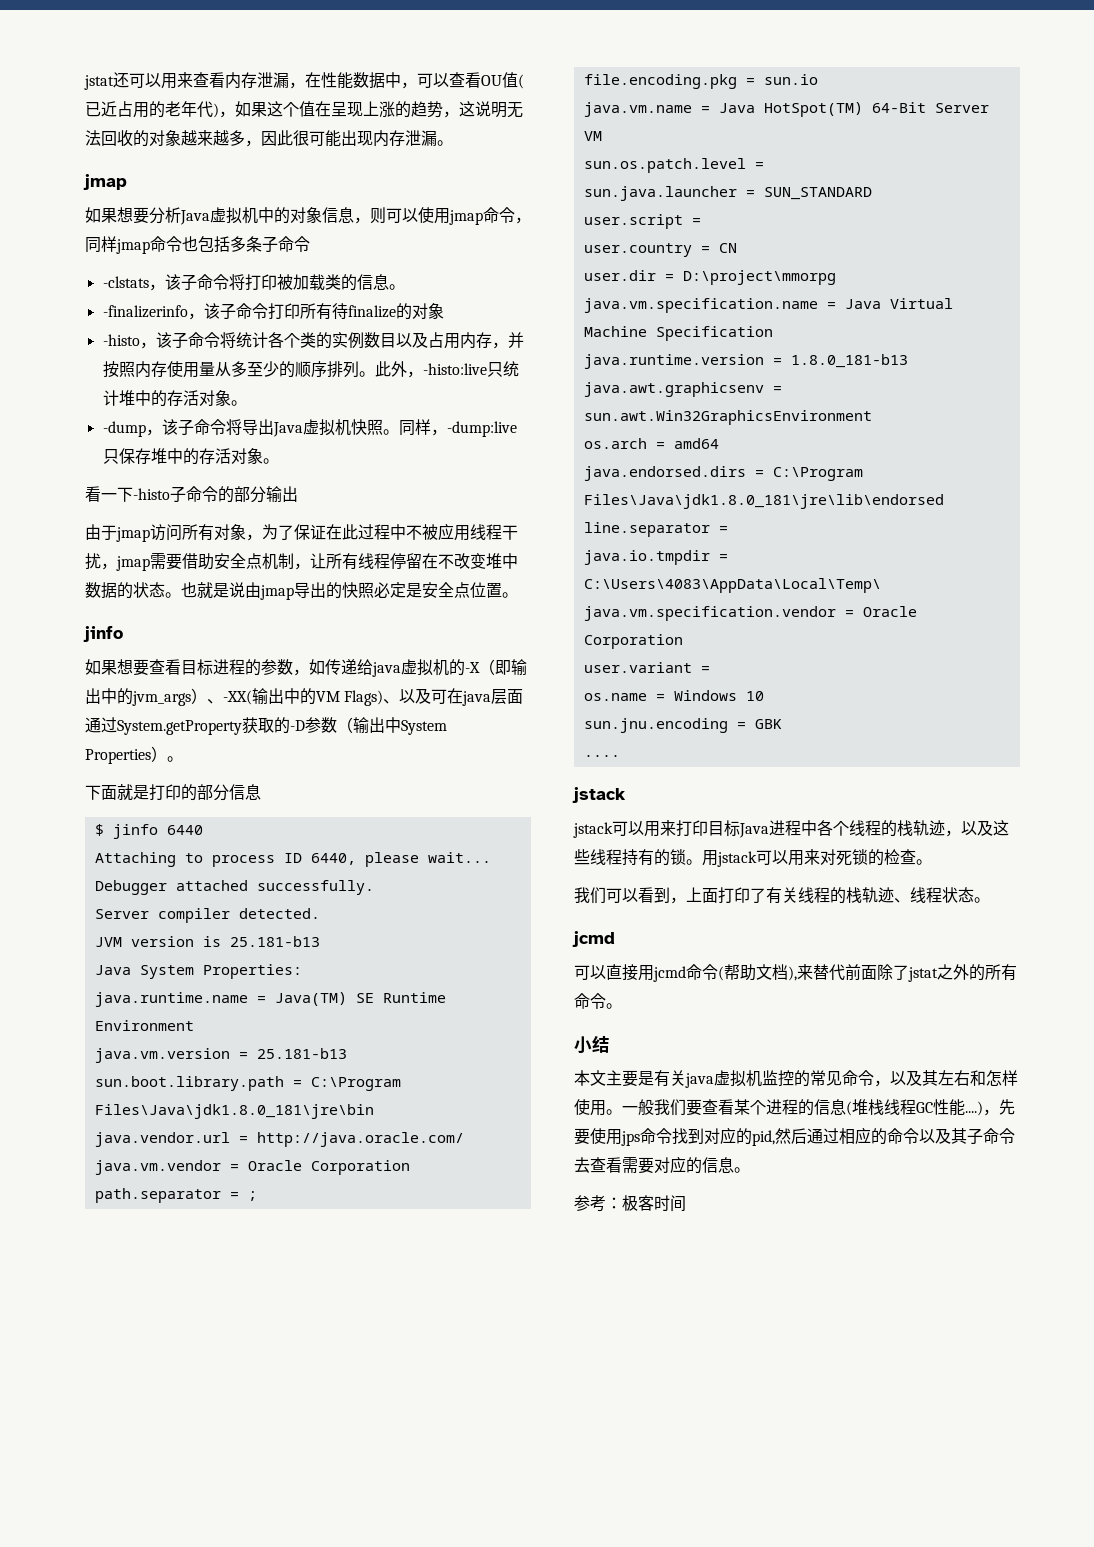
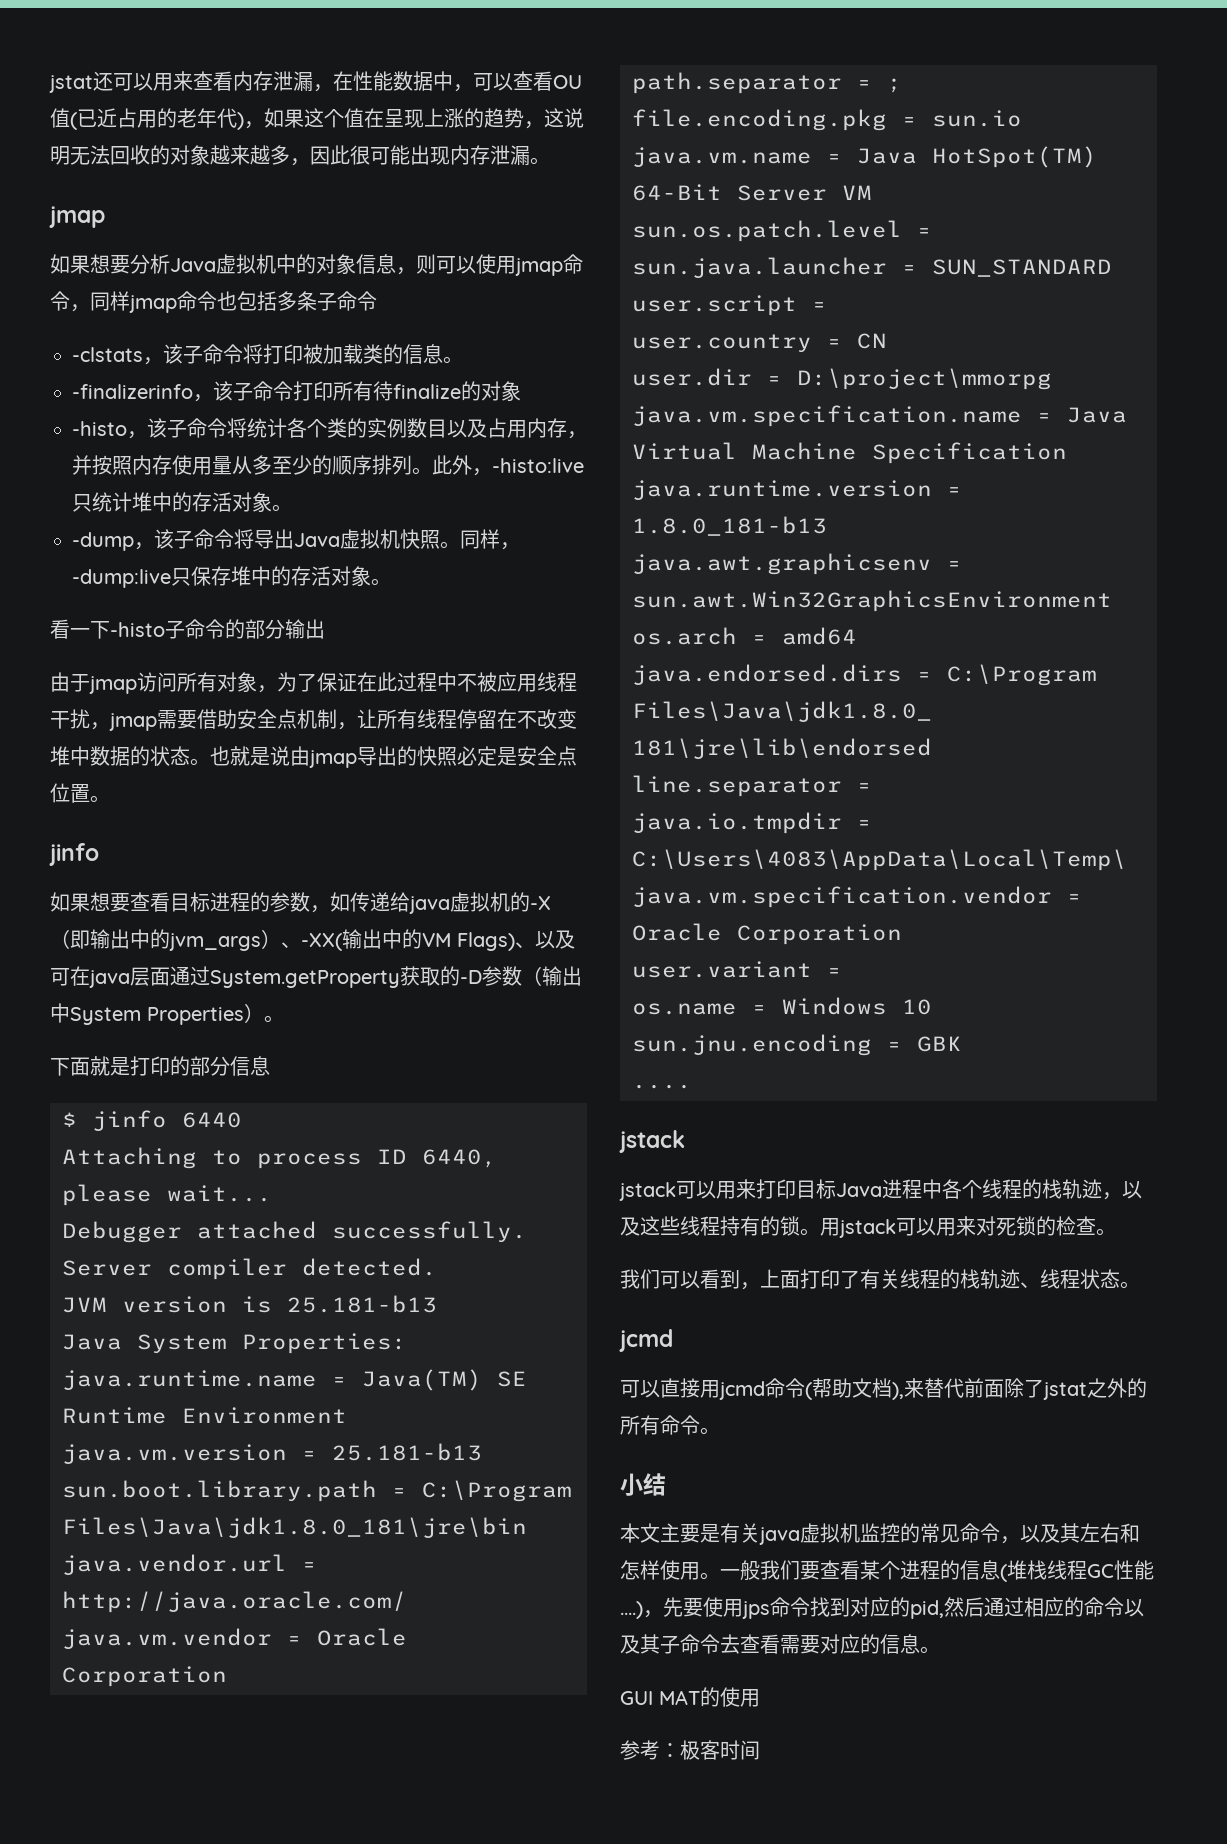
(750, 1170) none -> [620,1687,760,1707] // GUI MAT的使用

